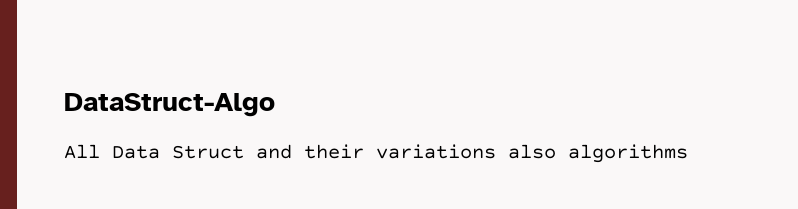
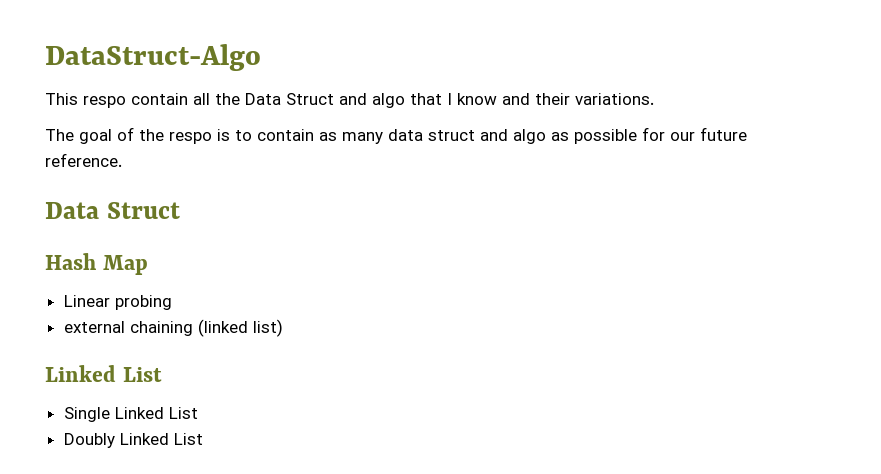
[64,144,688,163] All Data Struct and their variations also algorithms -> [45,93,654,108] [45,127,747,144] [45,153,122,167] [45,202,180,219] [45,253,148,275] [63,295,172,310] [63,319,283,337] [45,365,162,382] [63,407,198,422] [63,433,203,448] This respo contain all the Data Struct and algo that I know and their variations. // The goal of the respo is to contain as many data struct and algo as possible for our future reference. // Data Struct // Hash Map // Linear probing // external chaining (linked list) // Linked List // Single Linked List // Doubly Linked List

